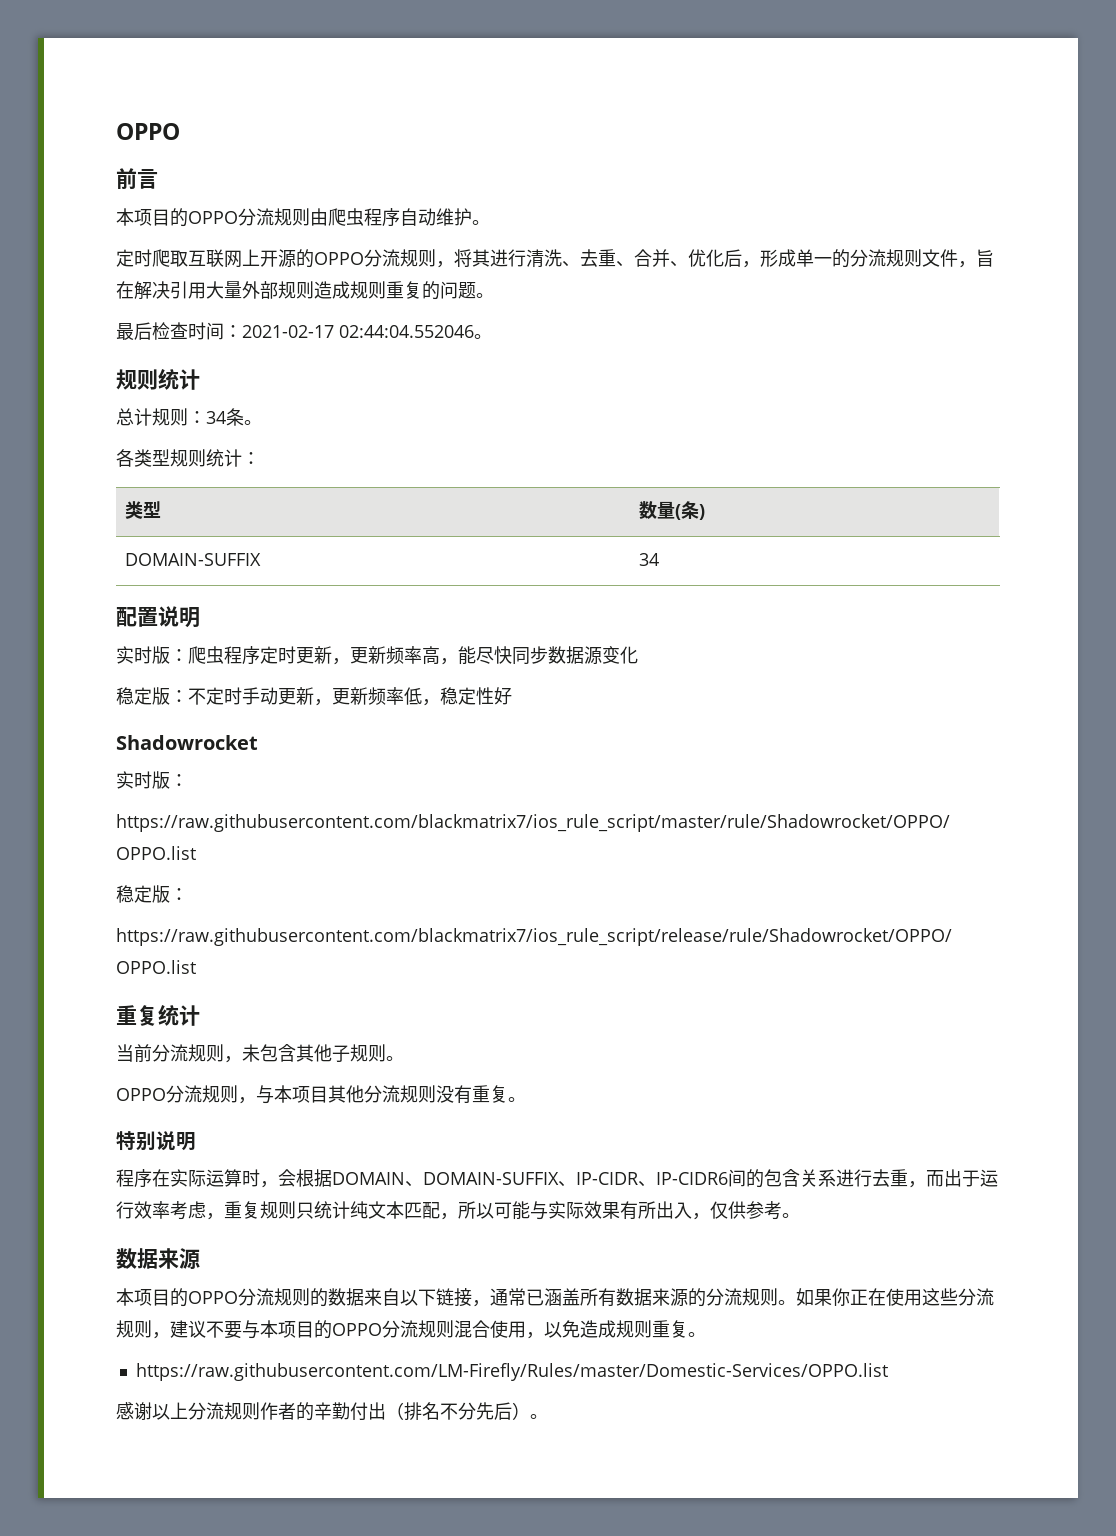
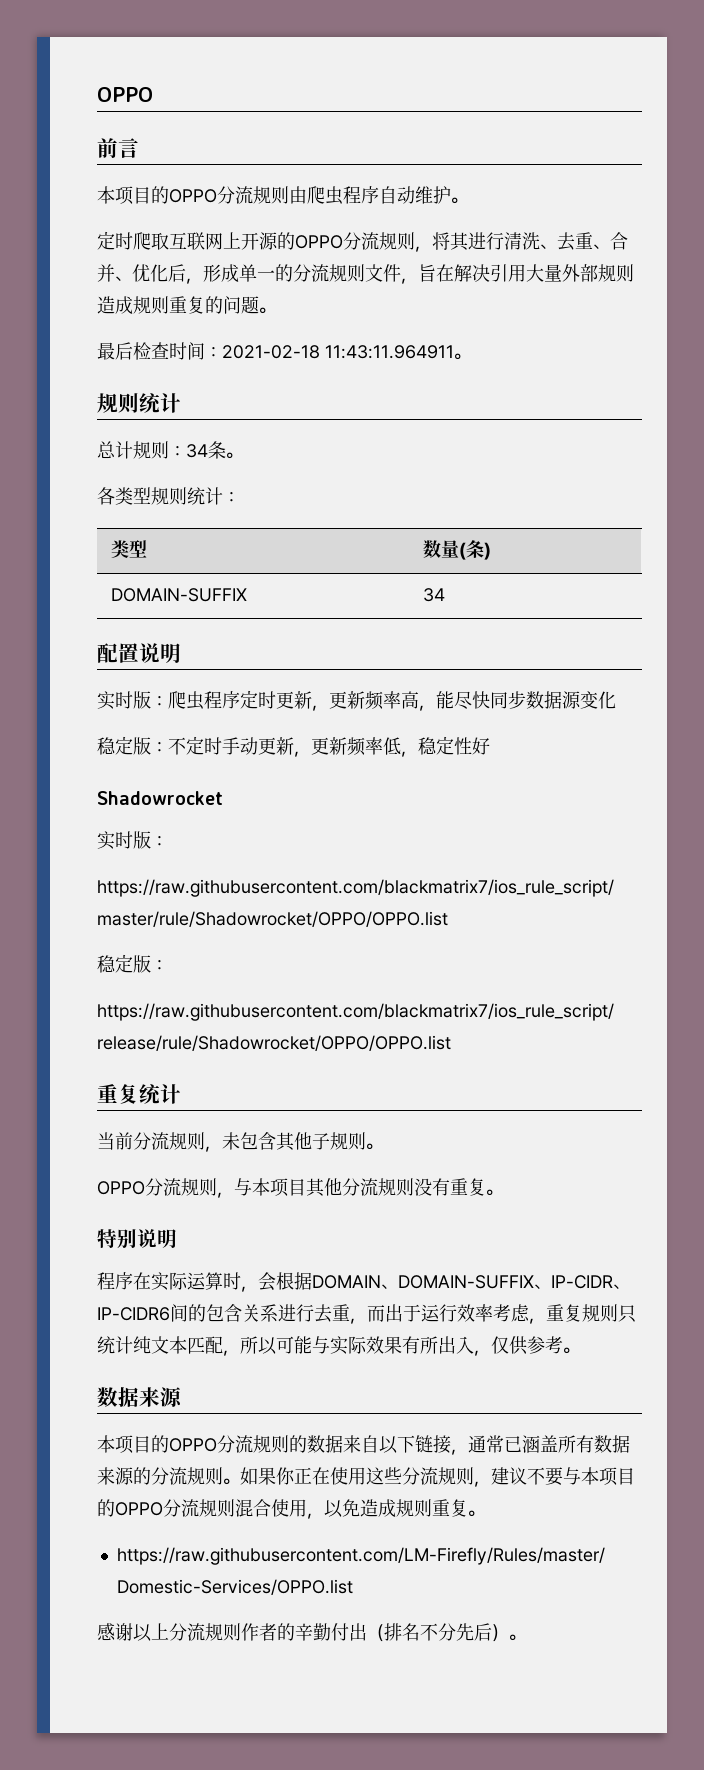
[242,325,474,338] 2021-02-17 02:44:04.552046 -> [222,345,454,359] 2021-02-18 11:43:11.964911

